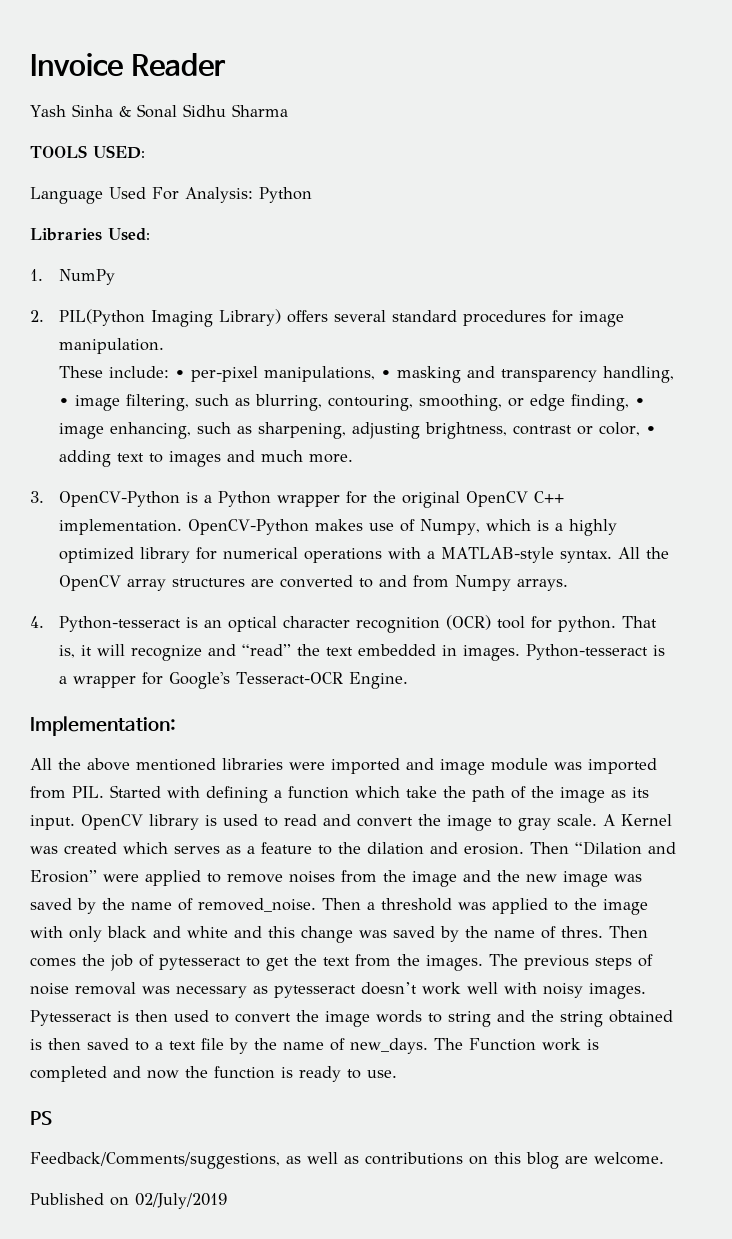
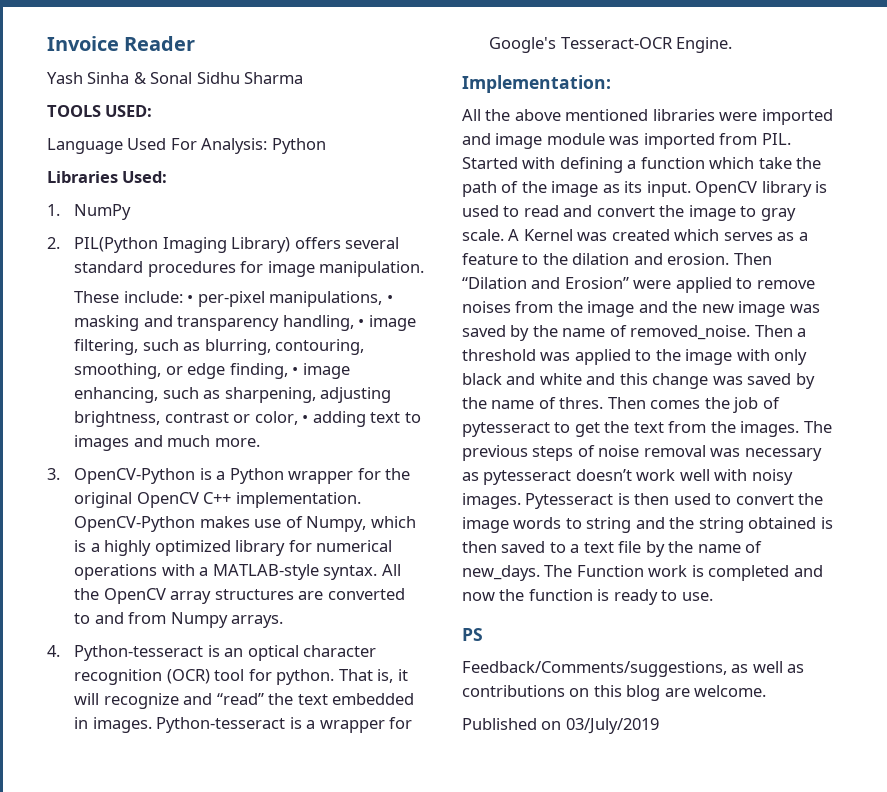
[135,1193,227,1209] 02/July/2019 -> [565,718,659,734] 03/July/2019

